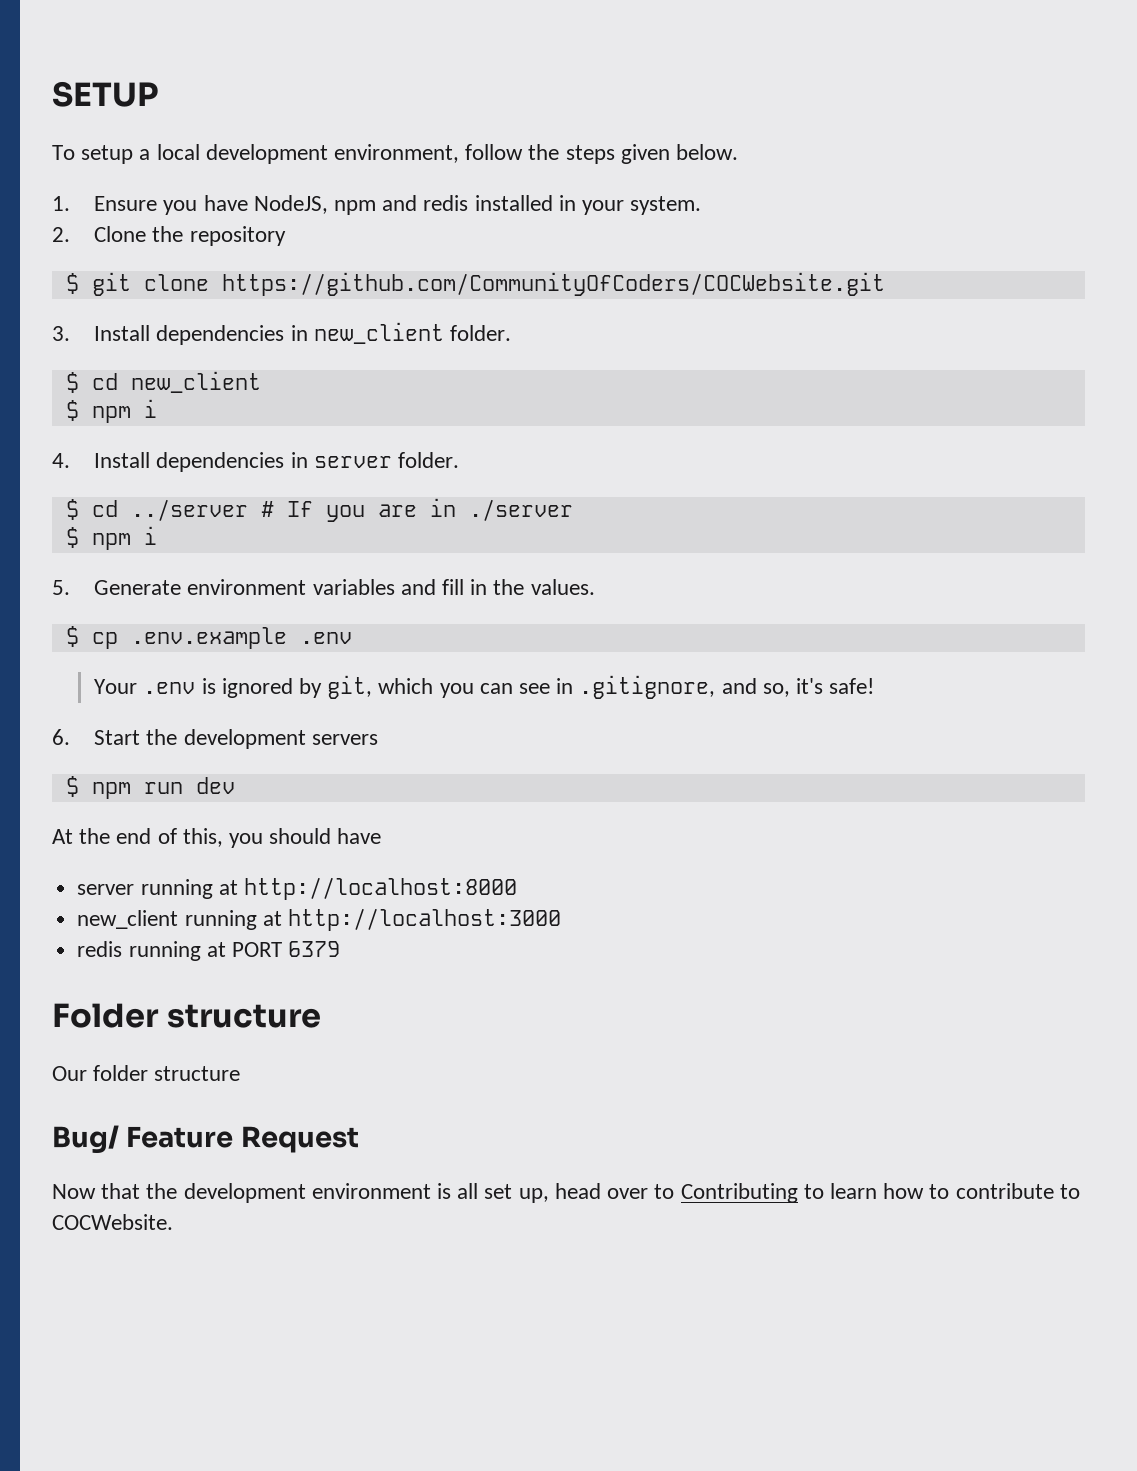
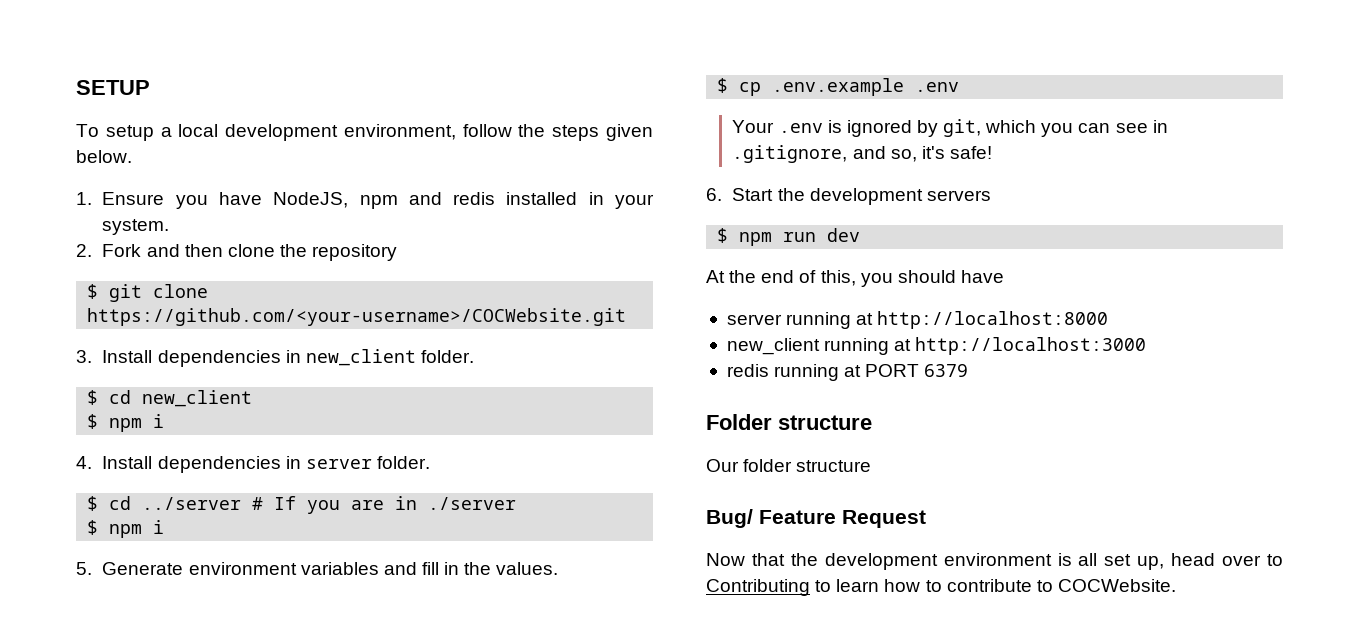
[94,226,147,242] Clone -> [102,244,275,257] Fork and then clone
[221,272,885,296] https://github.com/CommunityOfCoders/COCWebsite.git -> [87,308,627,326] https://github.com/<your-username>/COCWebsite.git

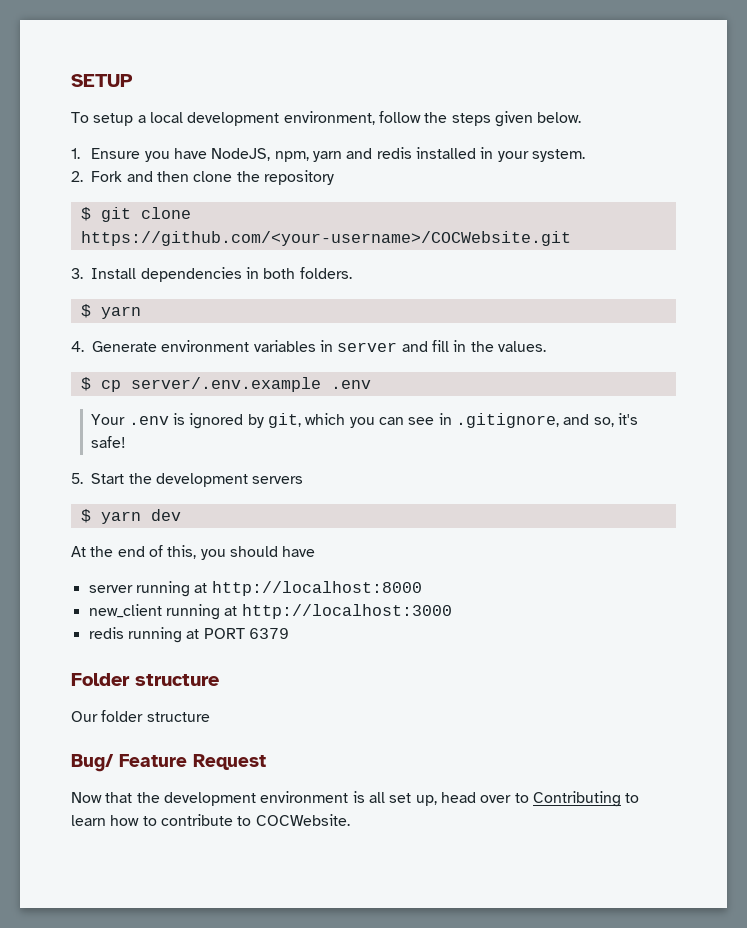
[359,195,398,209] npm -> [274,151,342,162] npm, yarn
[305,349,474,366] [87,390,253,407] [87,414,165,432] [76,456,430,473] [87,496,517,514] [87,520,165,538] [76,562,92,575] new_client folder. // $ cd new_client // $ npm i // 4. Install dependencies in server folder. // $ cd ../server # If you are in ./server // $ npm i // 5. -> [263,267,352,279] [80,304,141,319] [71,341,84,352] both folders. // $ yarn // 4.
(379, 568) none -> [319,340,398,352] in server
[772,78,905,96] .env.example -> [130,377,321,392] server/.env.example
[706,188,722,201] 6. -> [71,473,83,484] 5.
[739,232,817,246] npm run -> [100,511,141,524] yarn

